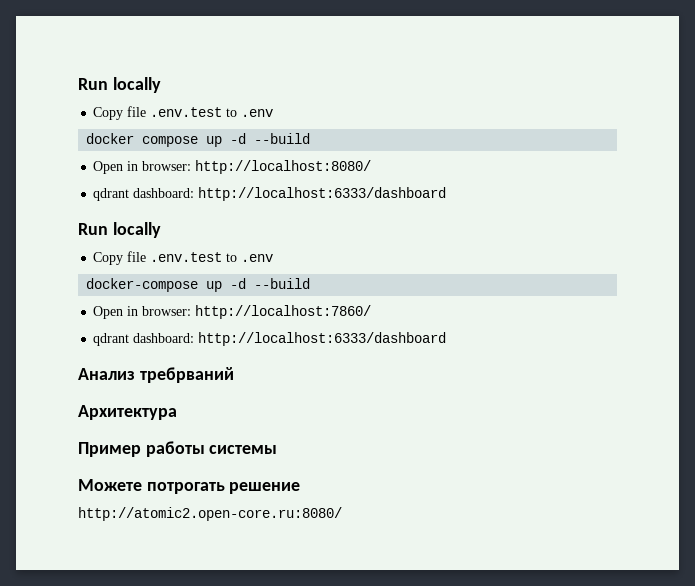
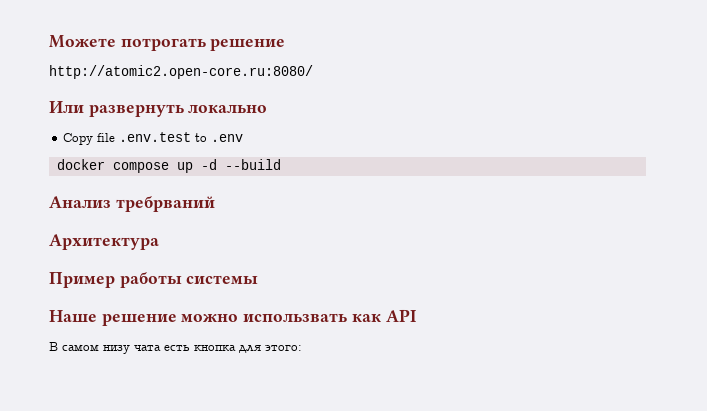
[78,77,161,93] Run locally -> [49,35,286,51] [49,65,313,79] [49,101,268,117] Можете потрогать решение // http://atomic2.open-core.ru:8080/ // Или развернуть локально
[93,160,372,174] [93,187,447,201] [78,222,161,238] [93,251,274,265] [86,278,311,292] [93,305,372,319] [93,332,447,346] // Open in browser: http://localhost:8080/ // qdrant dashboard: http://localhost:6333/dashboard // Run locally // Copy file .env.test to .env // docker-compose up -d --build // Open in browser: http://localhost:7860/ // qdrant dashboard: http://localhost:6333/dashboard -> (281, 164) none
[78,479,301,494] [78,507,342,521] Можете потрогать решение // http://atomic2.open-core.ru:8080/ -> [49,309,417,326] [49,342,302,354] Наше решение можно использвать как API // В самом низу чата есть кнопка для этого:

